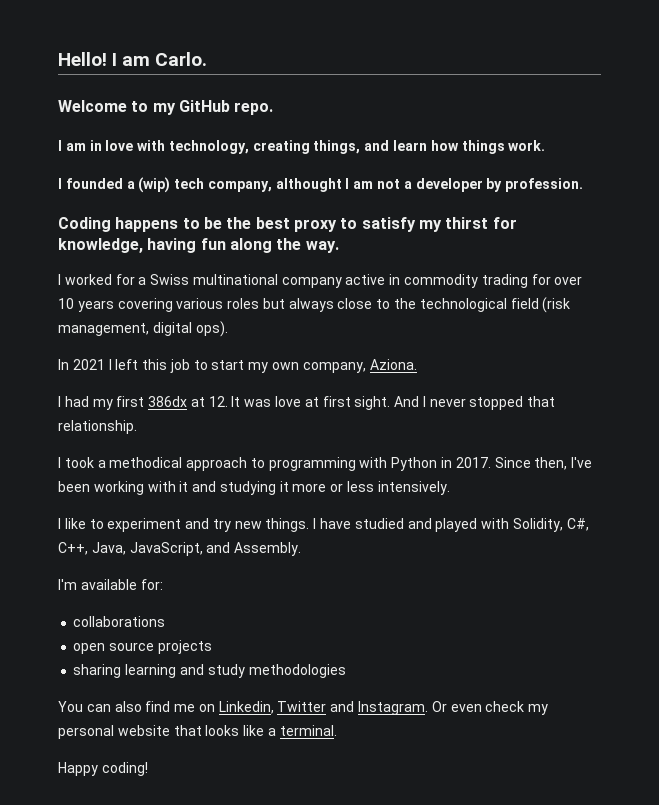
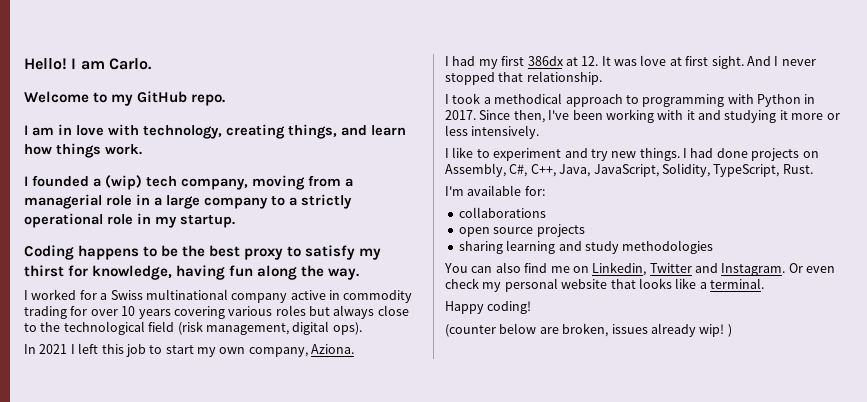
[275,178,584,192] althought I am not a developer by profession. -> [252,175,353,190] [24,194,352,209] [24,213,235,228] moving from a managerial role in a large company to a strictly operational role in my startup.
[320,518,563,532] have studied and played with Solidity, -> [690,148,819,161] [445,163,506,177] had done projects on Assembly,
[206,542,302,556] and Assembly. -> [661,163,813,177] Solidity, TypeScript, Rust.
(148, 769) none -> [445,323,732,337] // (counter below are broken, issues already wip! )

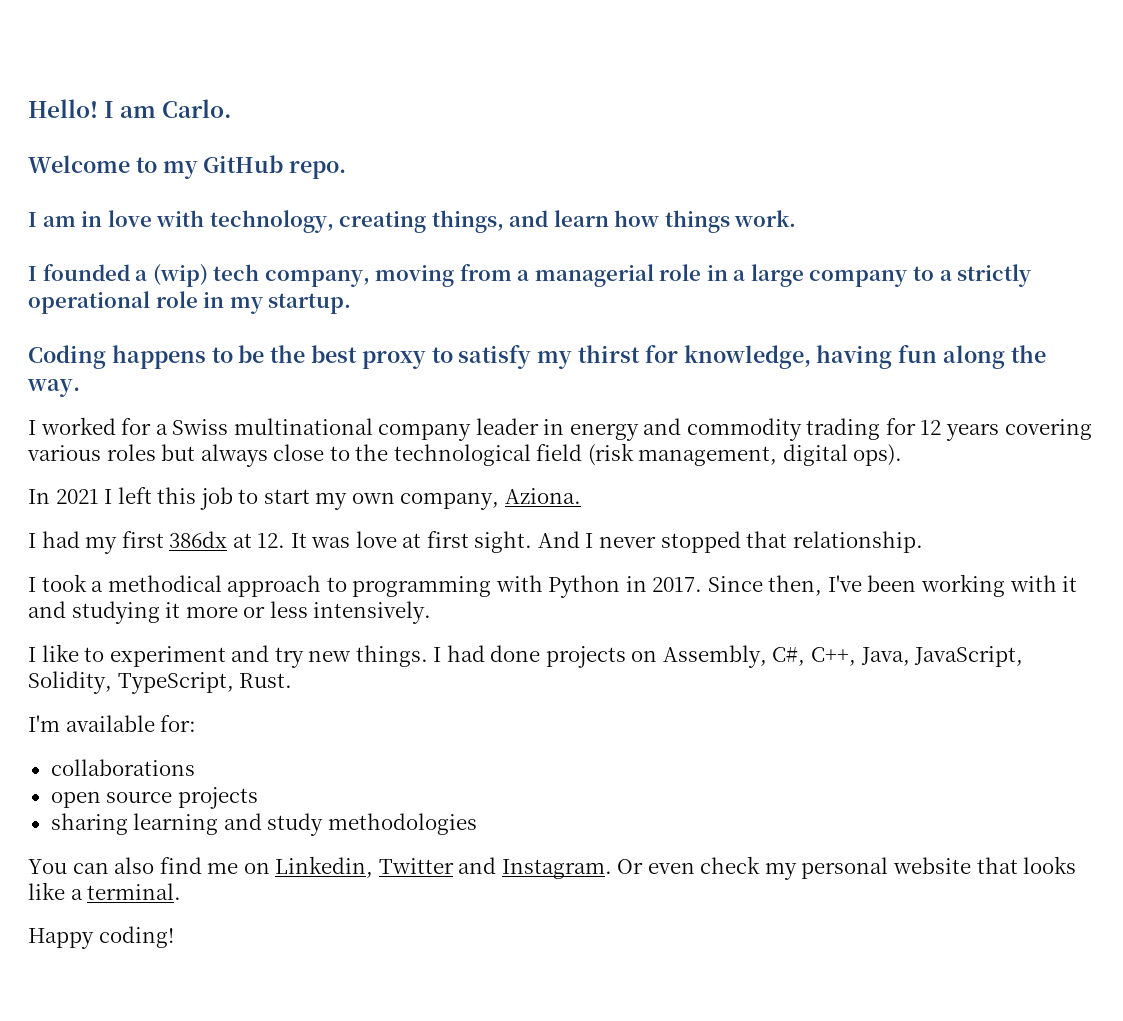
[290,290,340,300] active in -> [475,418,682,441] leader in energy and
[90,306,136,316] over 10 -> [920,420,942,435] 12
[445,323,732,337] // (counter below are broken, issues already wip! ) -> (174, 937) none

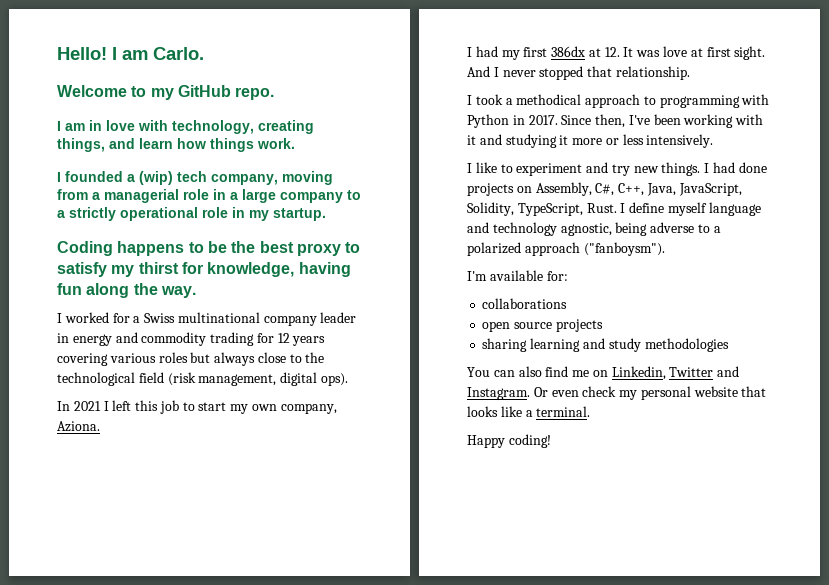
(293, 680) none -> [620,202,761,216] [467,222,721,236] [467,242,665,256] I define myself language and technology agnostic, being adverse to a polarized approach ("fanboysm").

